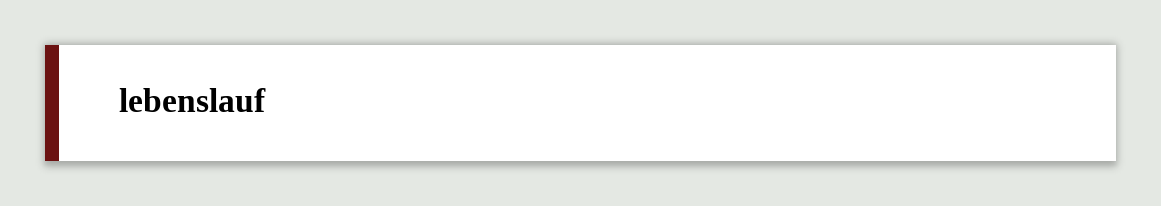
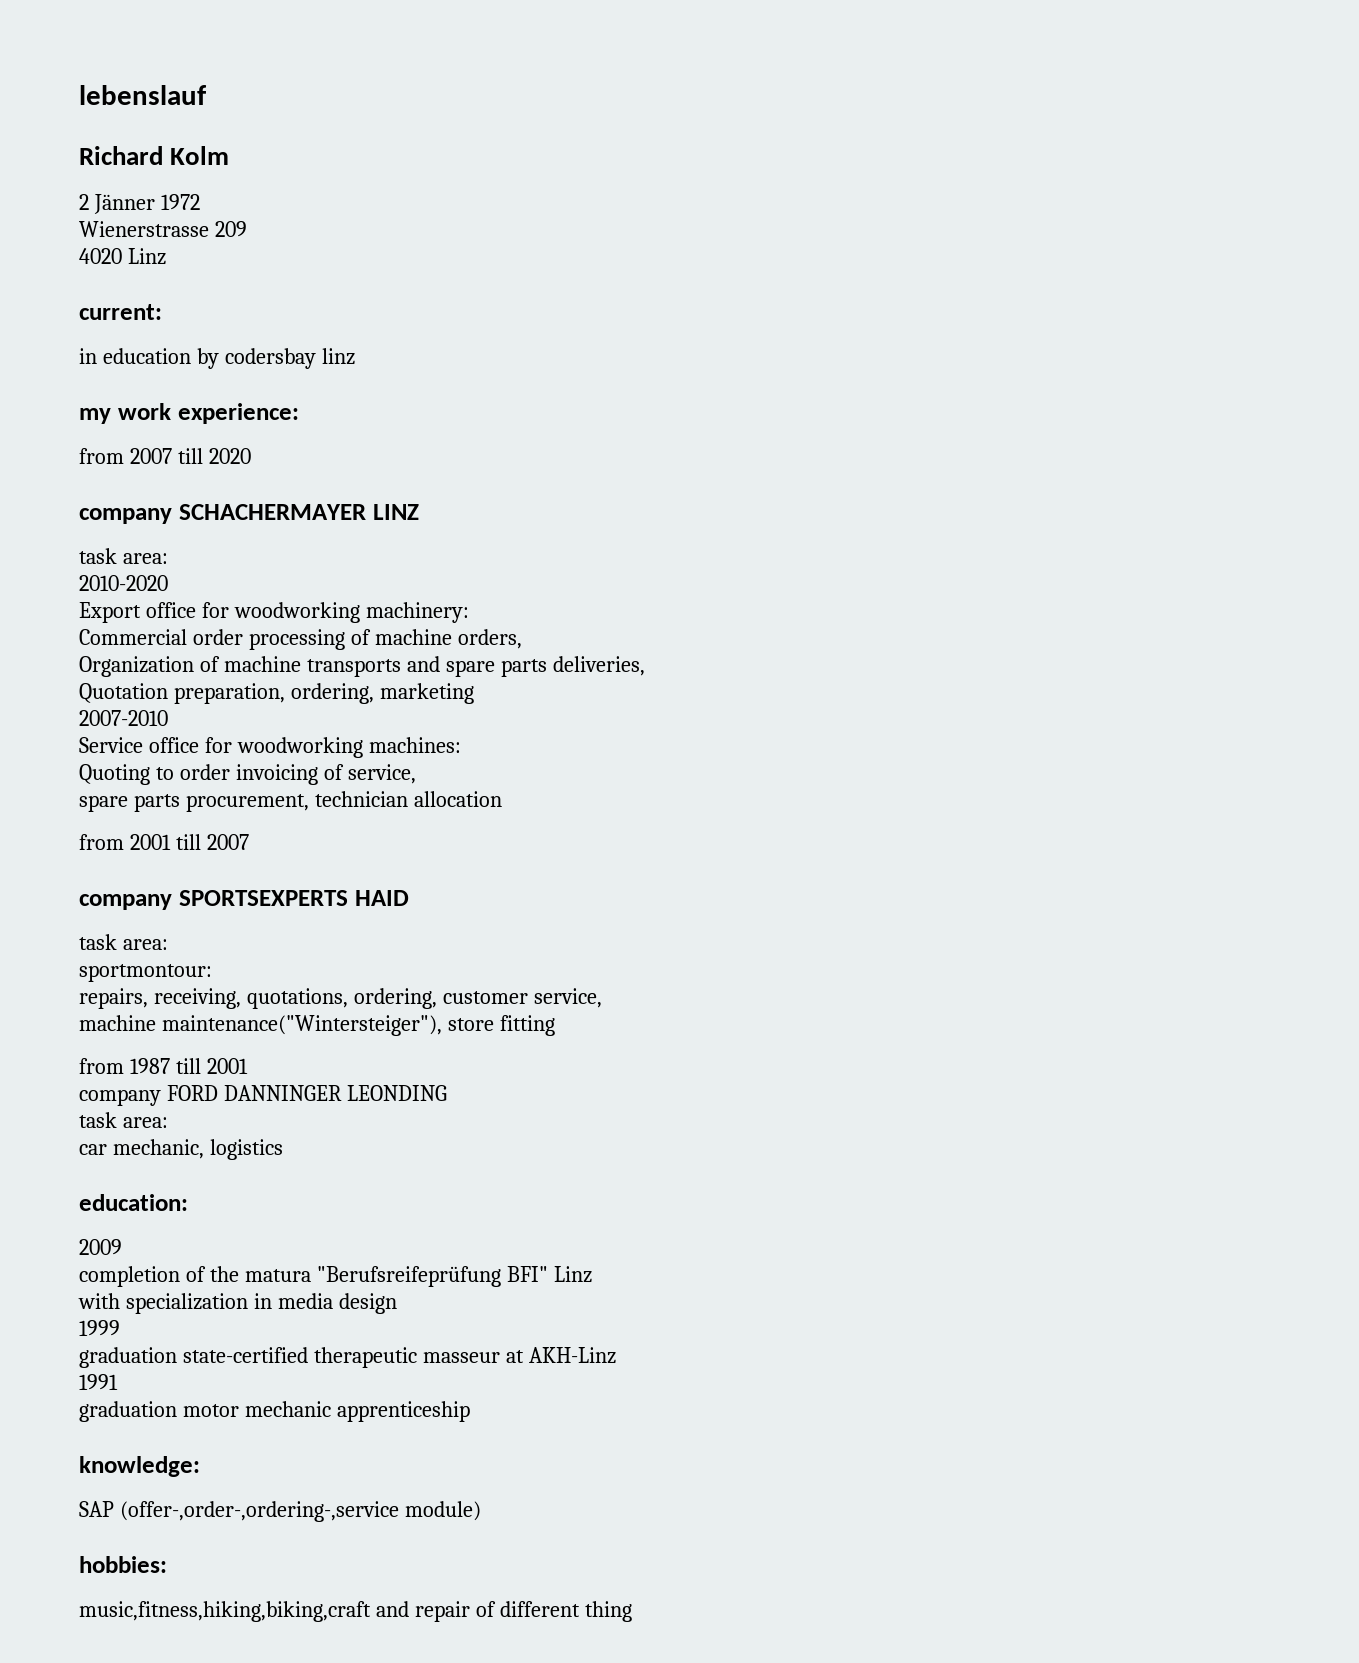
(266, 100) none -> [79,146,230,165] [79,194,200,214] [79,221,247,237] [79,248,166,265] [79,304,162,320] [79,348,355,369] [79,403,299,424] [79,448,251,464] [79,504,419,524] [79,548,168,564] [79,575,168,591] [79,602,469,623] [79,629,522,650] [79,656,645,677] [79,683,474,704] [79,710,168,726] [79,737,461,758] [79,764,416,785] [79,791,502,812] [79,834,249,850] [79,890,409,910] [79,934,168,950] [79,964,212,982] [79,988,602,1009] [79,1015,555,1036] [79,1058,248,1074] [79,1085,447,1106] [79,1112,168,1128] [79,1139,283,1160] [79,1194,188,1211] [79,1239,122,1255] [79,1266,592,1287] [78,1293,397,1314] [79,1320,120,1336] [79,1347,616,1368] [79,1374,118,1390] [79,1401,470,1422] [79,1456,200,1477] [79,1501,481,1522] [79,1556,167,1573] [79,1601,632,1622] // Richard Kolm // 2 Jänner 1972 // Wienerstrasse 209 // 4020 Linz // current: // in education by codersbay linz // my work experience: // from 2007 till 2020 // company SCHACHERMAYER LINZ // task area: // 2010-2020 // Export office for woodworking machinery: // Commercial order processing of machine orders, // Organization of machine transports and spare parts deliveries, // Quotation preparation, ordering, marketing // 2007-2010 // Service office for woodworking machines: // Quoting to order invoicing of service, // spare parts procurement, technician allocation // from 2001 till 2007 // company SPORTSEXPERTS HAID // task area: // sportmontour: // repairs, receiving, quotations, ordering, customer service, // machine maintenance("Wintersteiger"), store fitting // from 1987 till 2001 // company FORD DANNINGER LEONDING // task area: // car mechanic, logistics // education: // 2009 // completion of the matura "Berufsreifeprüfung BFI" Linz // with specialization in media design // 1999 // graduation state-certified therapeutic masseur at AKH-Linz // 1991 // graduation motor mechanic apprenticeship // knowledge: // SAP (offer-,order-,ordering-,service module) // hobbies: // music,fitness,hiking,biking,craft and repair of different thing

